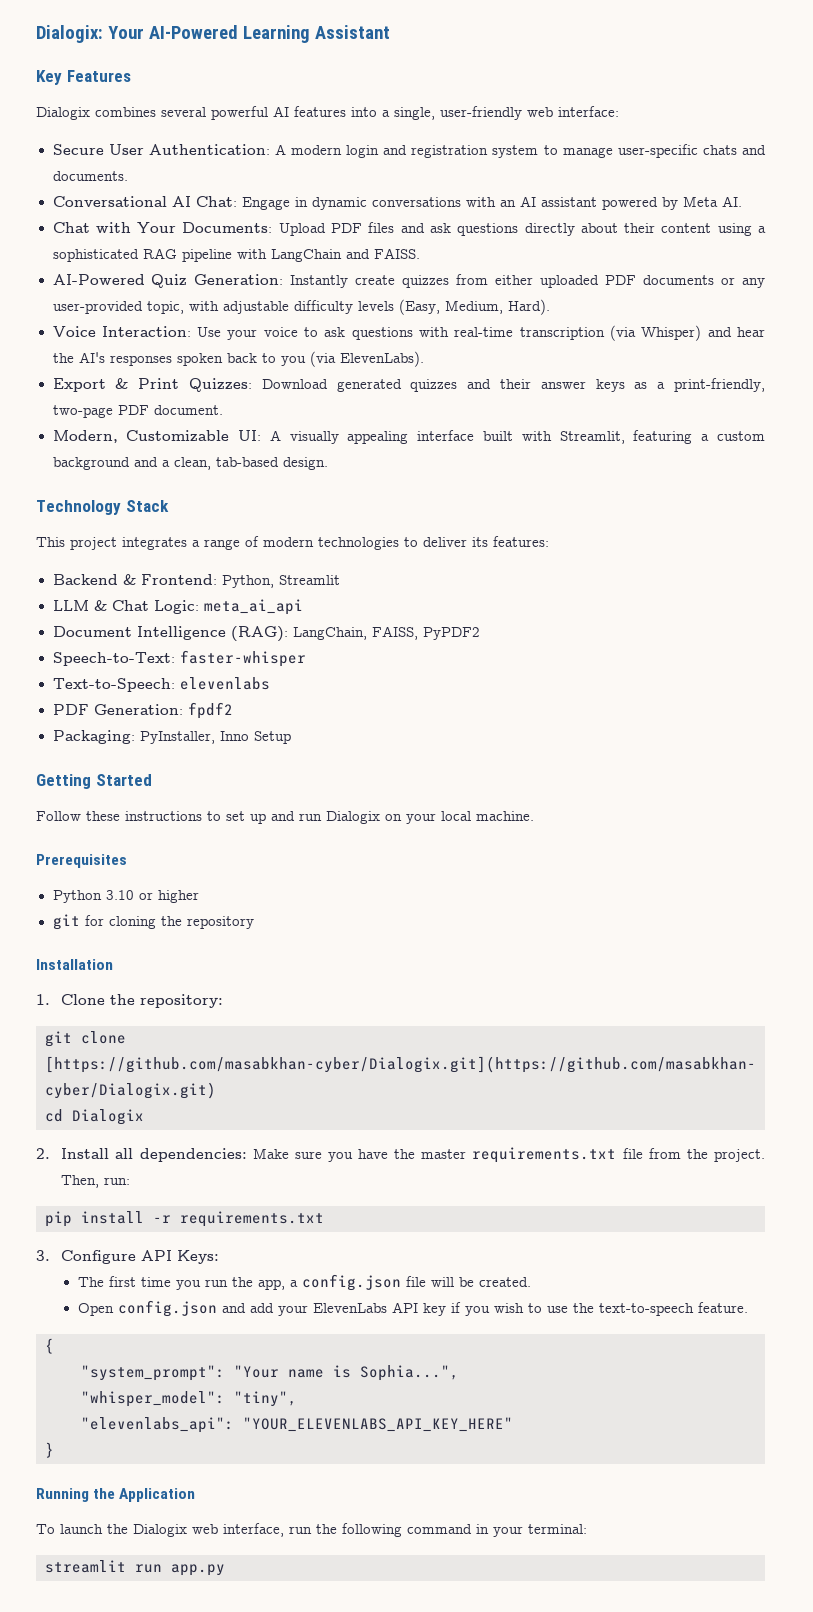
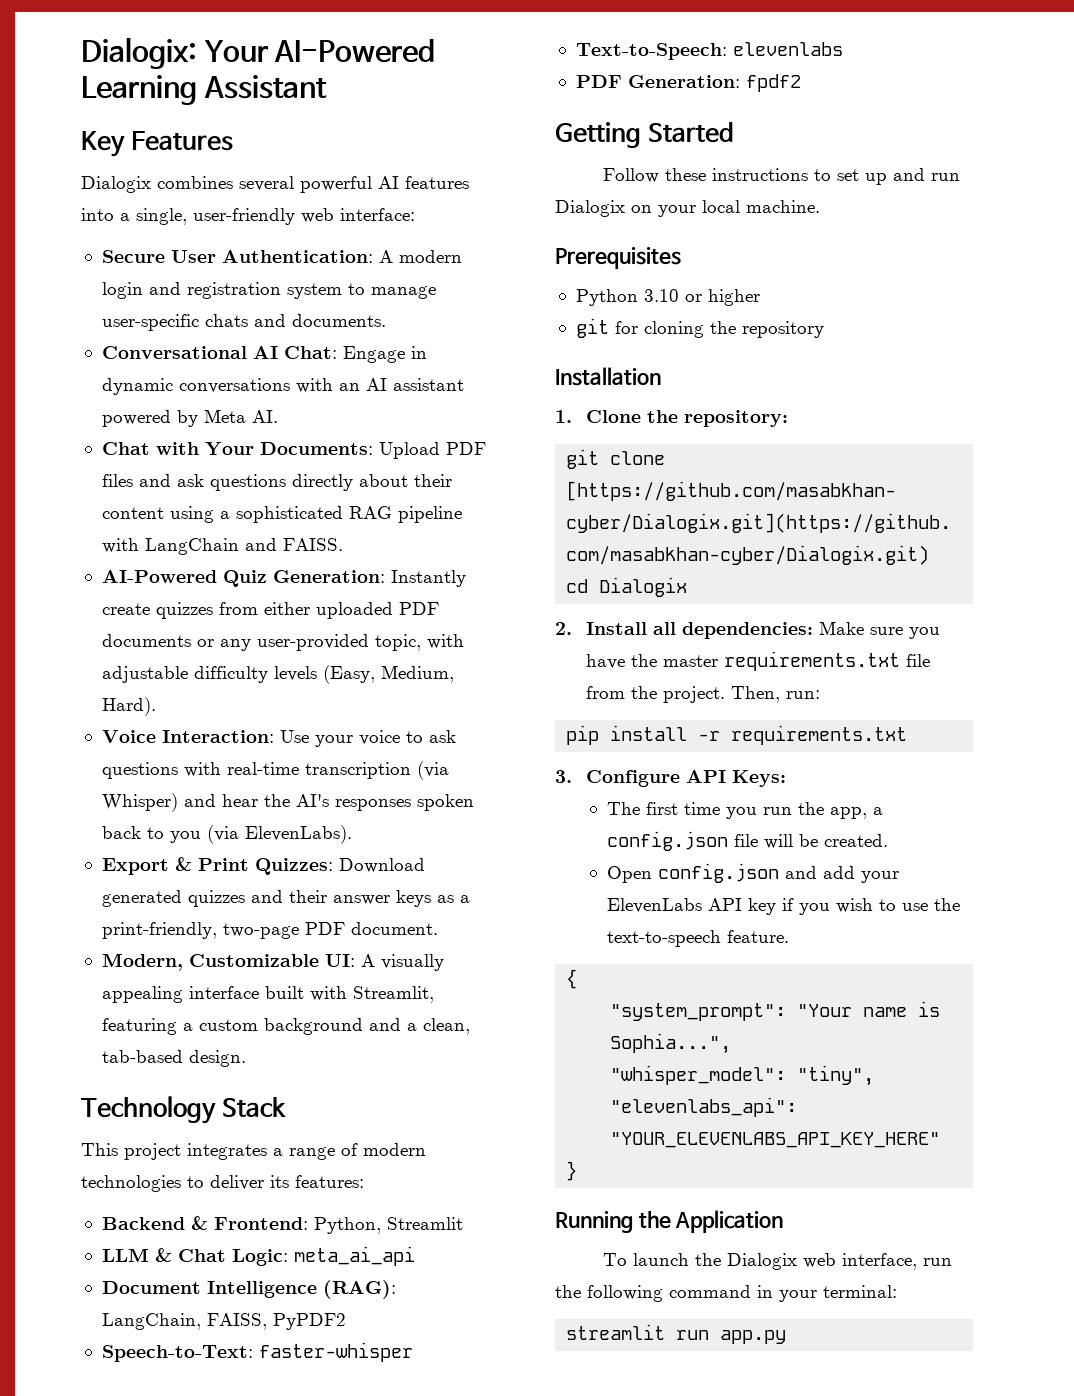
[52,730,291,744] // Packaging: PyInstaller, Inno Setup -> (801, 83) none

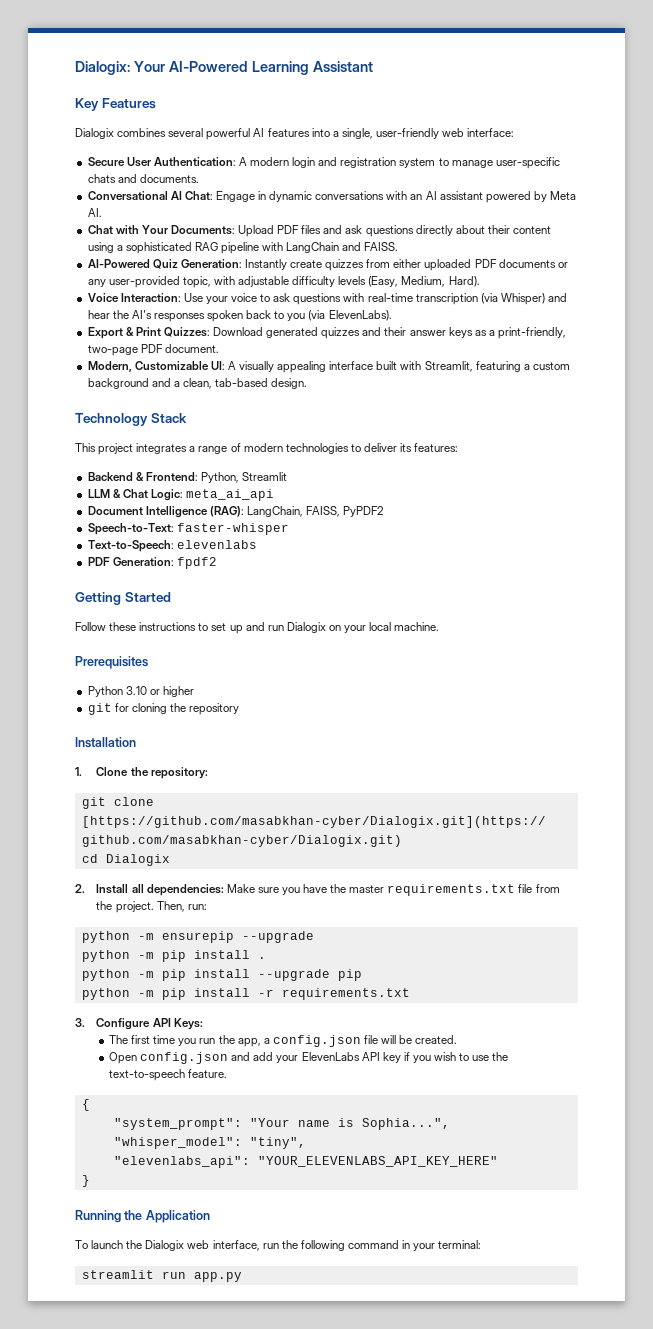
(820, 694) none -> [81,931,314,943] [81,950,266,962] [81,969,362,981] [81,988,154,1000] python -m ensurepip --upgrade // python -m pip install . // python -m pip install --upgrade pip // python -m

